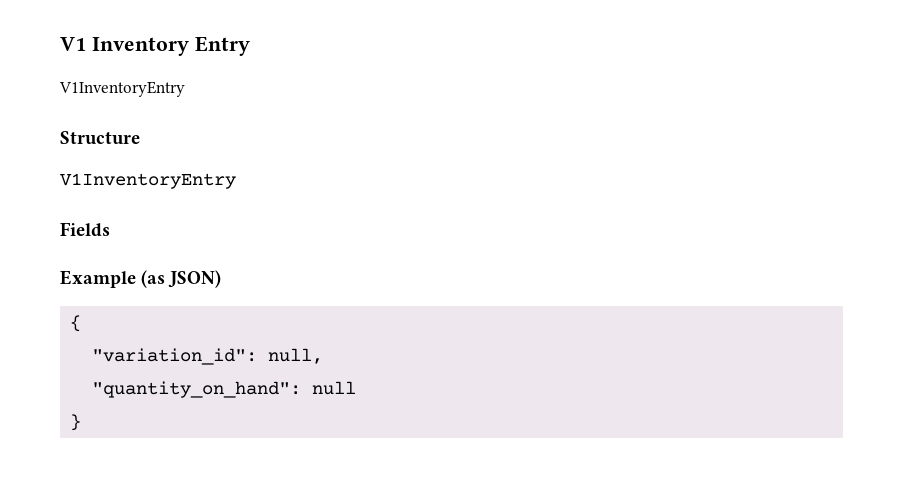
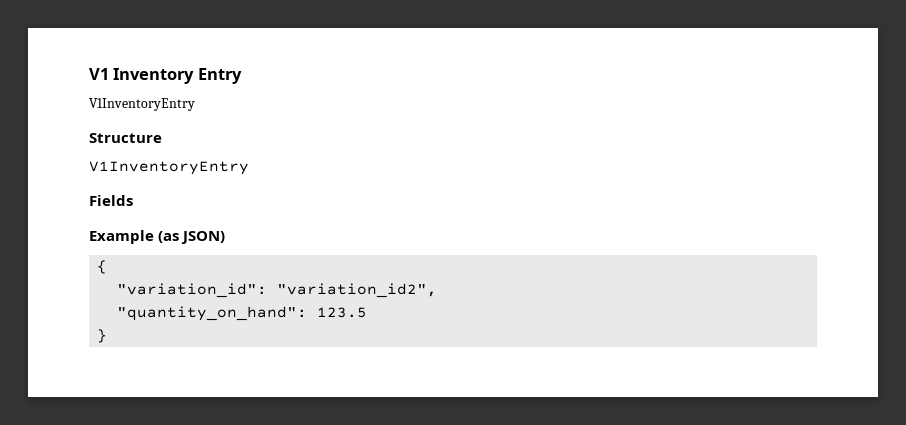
[268,348,324,364] null, -> [277,283,438,298] "variation_id2",
[312,381,357,395] null -> [317,307,368,318] 123.5

